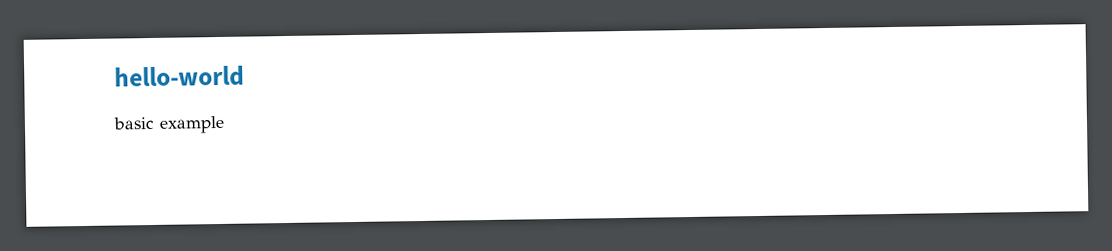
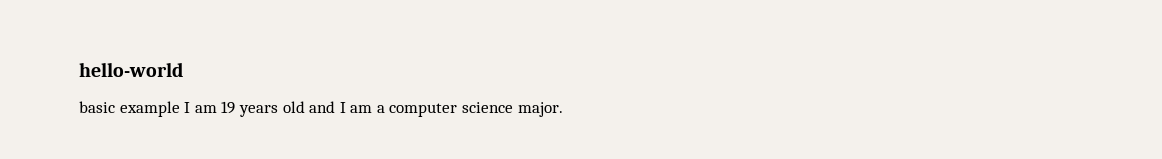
(225, 124) none -> [184,101,563,117] I am 19 years old and I am a computer science major.

